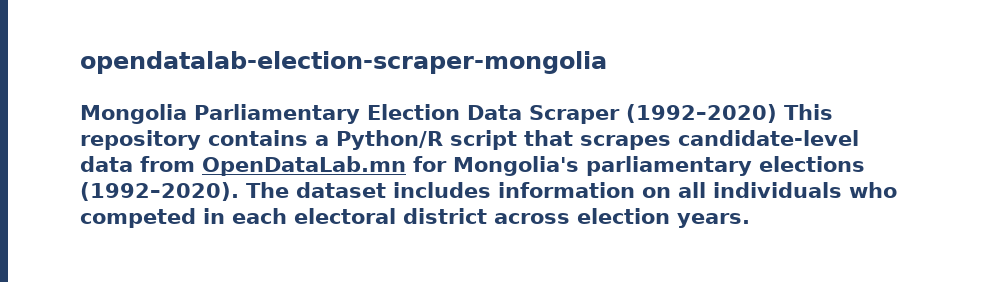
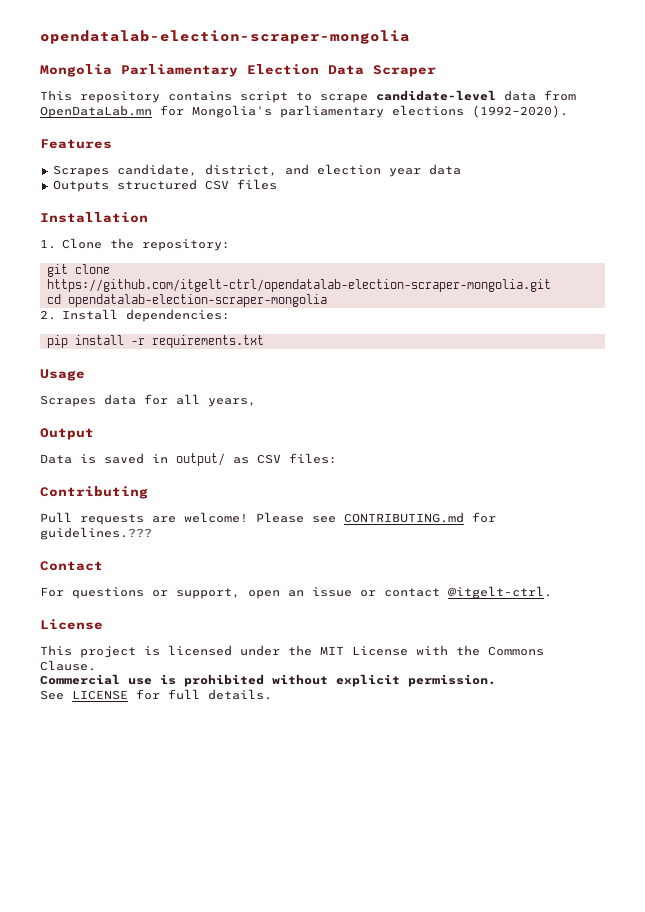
[626,104,777,123] (1992–2020) -> (436, 71) //
[315,130,671,150] a Python/R script that scrapes -> [240,91,368,103] script to scrape
[246,182,897,198] [80,208,750,228] The dataset includes information on all individuals who competed in each electoral district across election years. -> [40,139,112,149] [52,164,461,177] [52,179,277,192] [40,212,148,223] [40,238,230,251] [46,264,110,277] [46,279,551,292] [46,294,327,307] [40,309,230,322] [46,335,264,348] [40,369,85,381] [40,394,256,407] [40,428,94,440] [40,453,337,466] [40,486,148,499] [40,512,496,525] [40,527,152,540] [40,561,103,571] [40,586,552,599] [40,619,103,630] [40,645,544,658] [40,660,96,671] [40,674,496,687] [40,689,272,700] // Features // Scrapes candidate, district, and election year data // Outputs structured CSV files // Installation // 1. Clone the repository: // git clone https://github.com/itgelt-ctrl/opendatalab-election-scraper-mongolia.git // cd opendatalab-election-scraper-mongolia // 2. Install dependencies: // pip install -r requirements.txt // Usage // Scrapes data for all years, // Output // Data is saved in output/ as CSV files: // Contributing // Pull requests are welcome! Please see CONTRIBUTING.md for guidelines.??? // Contact // For questions or support, open an issue or contact @itgelt-ctrl. // License // This project is licensed under the MIT License with the Commons Clause. // Commercial use is prohibited without explicit permission. // See LICENSE for full details.

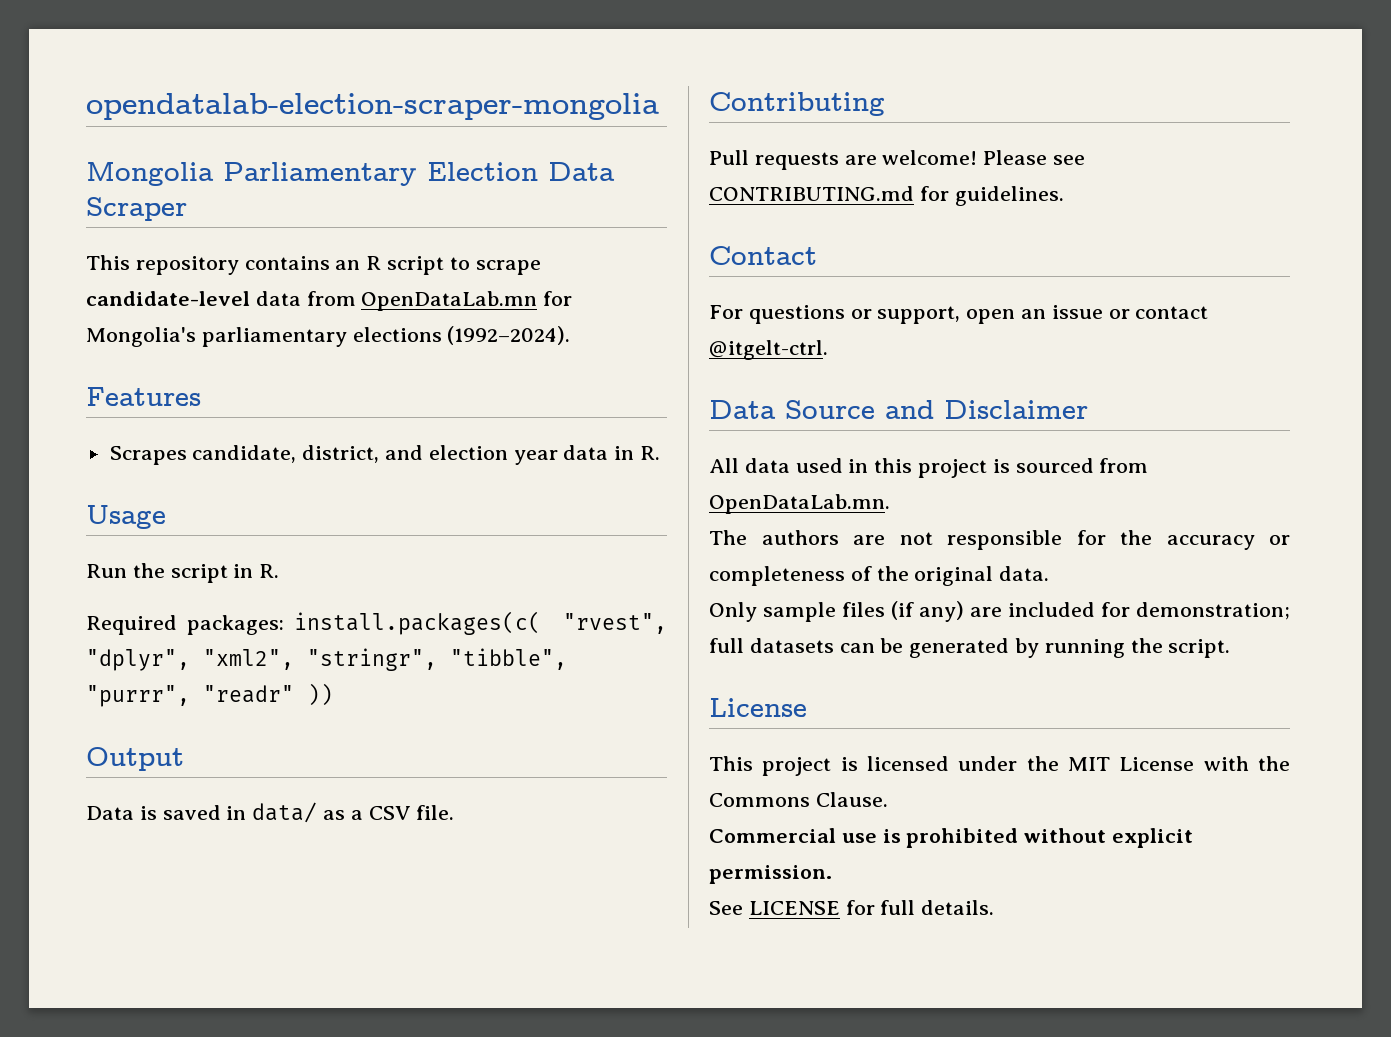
(232, 96) none -> [335,256,382,270] an R
[472,105,568,118] (1992–2020). -> [447,326,571,345] (1992–2024).
[52,179,277,192] [40,212,148,223] [40,238,230,251] [46,264,110,277] [46,279,551,292] [46,294,327,307] [40,309,230,322] [46,335,264,348] [40,369,85,381] [40,394,256,407] // Outputs structured CSV files // Installation // 1. Clone the repository: // git clone https://github.com/itgelt-ctrl/opendatalab-election-scraper-mongolia.git // cd opendatalab-election-scraper-mongolia // 2. Install dependencies: // pip install -r requirements.txt // Usage // Scrapes data for all years, -> [614,446,661,460] [86,505,166,529] [86,563,280,583] [86,611,667,635] [86,648,567,671] [86,683,333,707] in R. // Usage // Run the script in R. // Required packages: install.packages(c( "rvest", "dplyr", "xml2", "stringr", "tibble", "purrr", "readr" ))
[176,453,337,466] output/ as CSV files: -> [252,802,455,823] data/ as a CSV file.
[40,527,152,540] guidelines.??? -> [954,186,1064,206] guidelines.
(552, 592) none -> [709,400,1088,419] [709,458,1149,478] [709,494,890,514] [709,530,1290,550] [709,566,1050,586] [709,601,1290,622] [709,638,1231,658] // Data Source and Disclaimer // All data used in this project is sourced from OpenDataLab.mn. // The authors are not responsible for the accuracy or completeness of the original data. // Only sample files (if any) are included for demonstration; full datasets can be generated by running the script.

